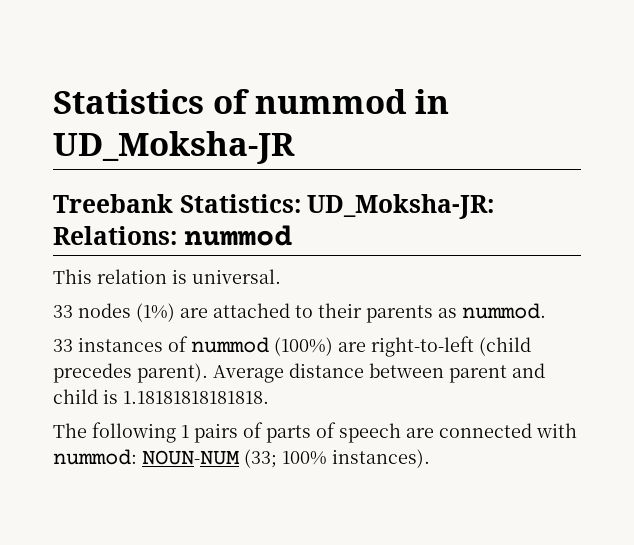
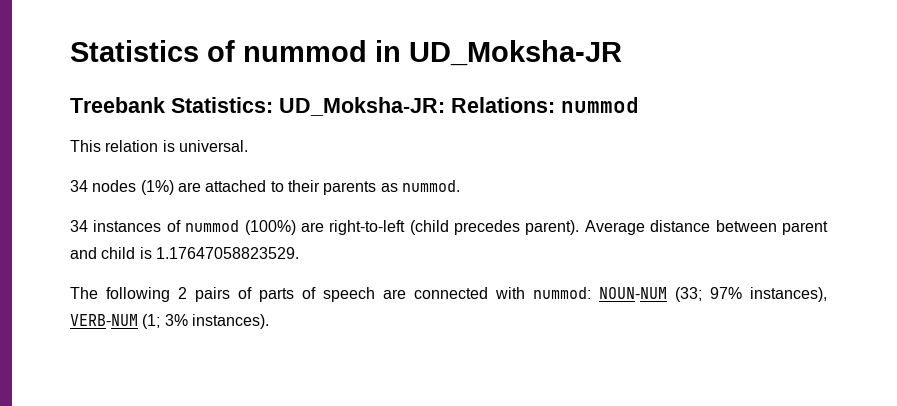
[53,305,73,318] 33 -> [70,180,88,192] 34
[53,339,73,352] 33 -> [70,220,88,232] 34
[123,391,269,404] 1.18181818181818. -> [155,247,299,259] 1.17647058823529.
[181,425,189,438] 1 -> [178,287,187,299] 2
[282,451,327,465] 100% -> [710,287,827,302] [70,314,188,329] 97% instances), VERB-NUM (1; 3%

